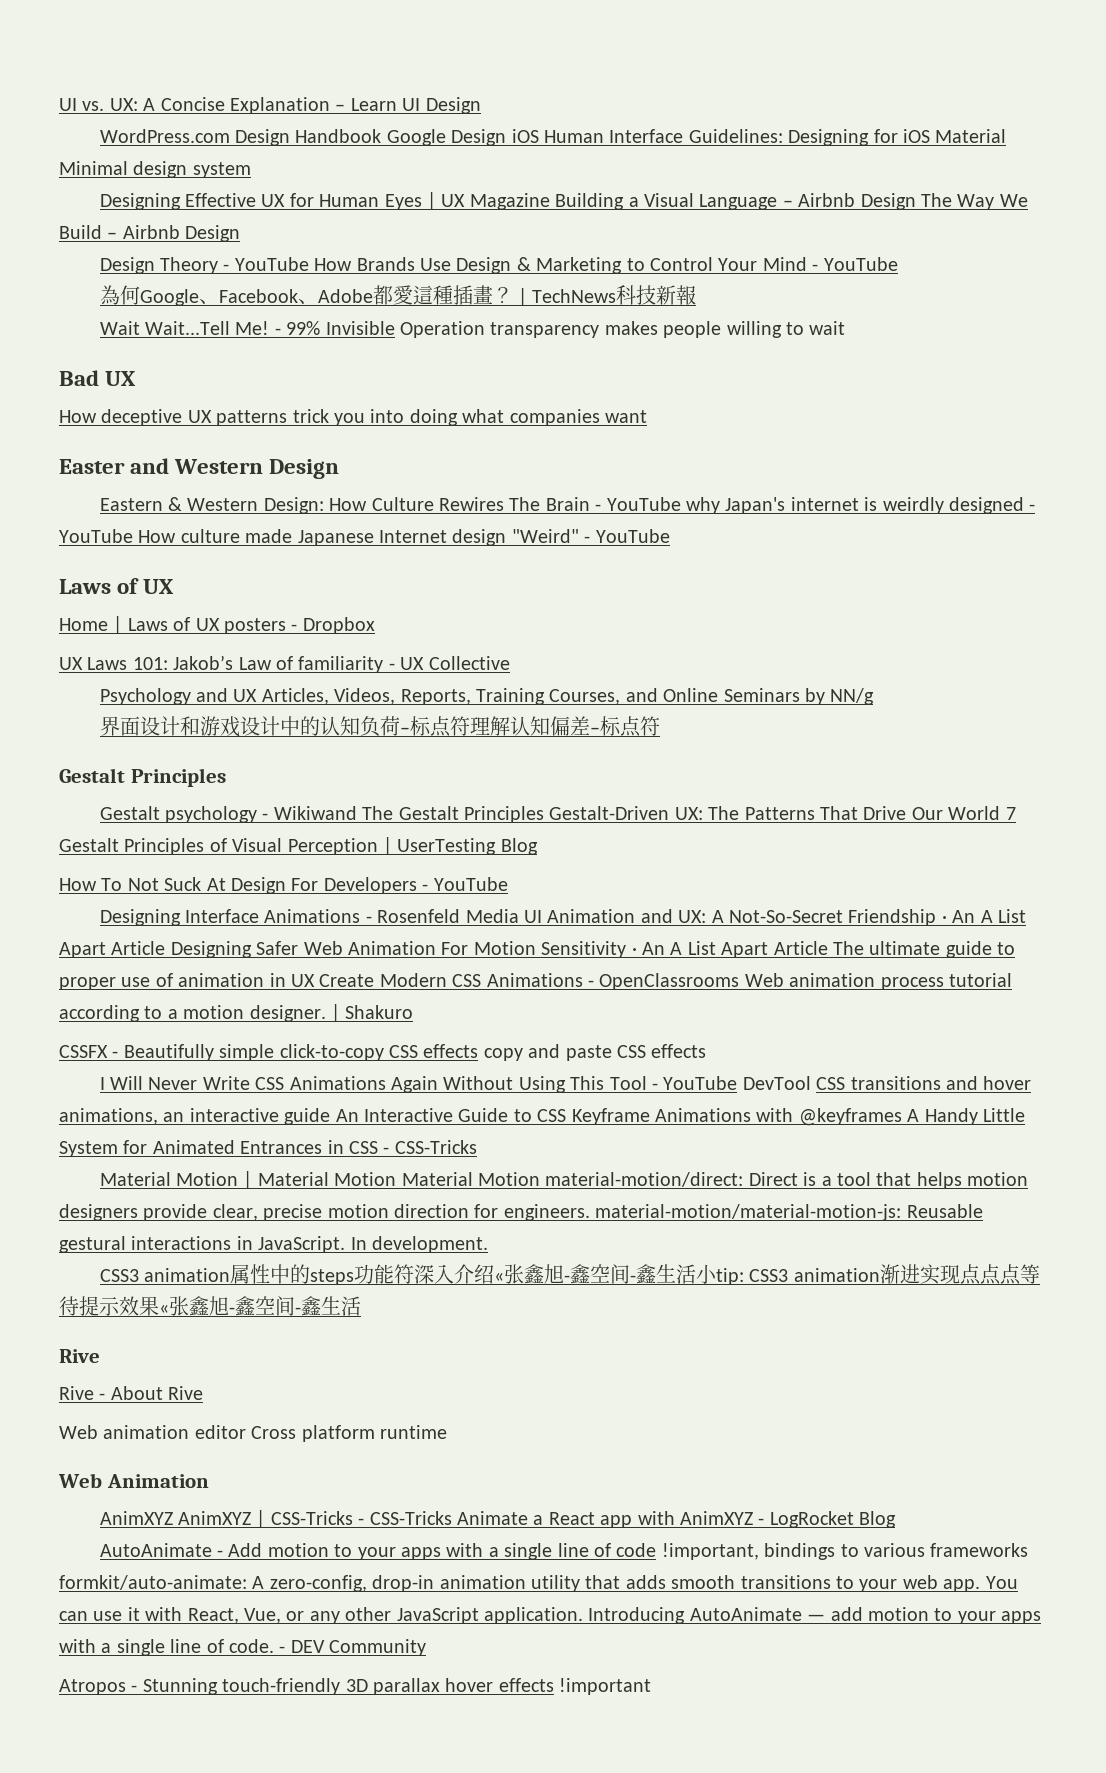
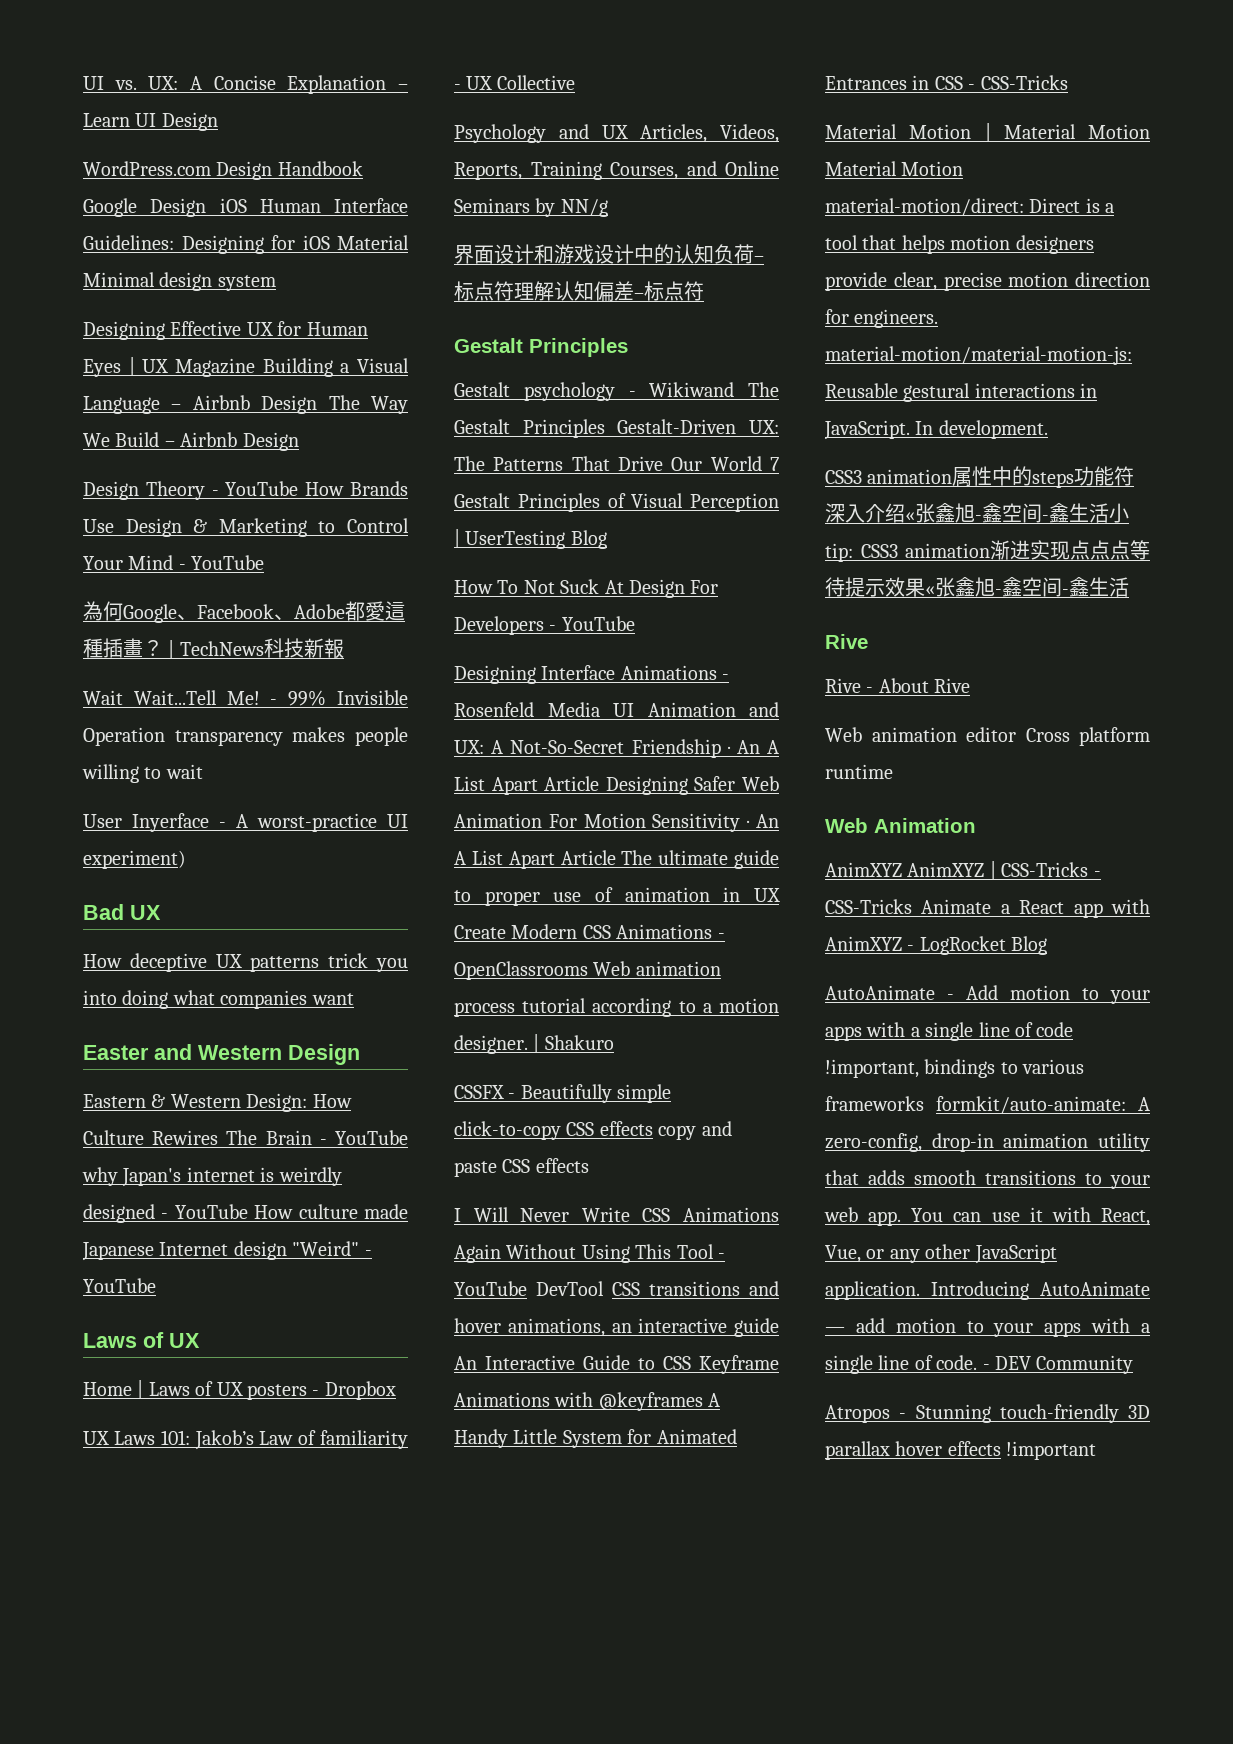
(846, 328) none -> [83,813,408,832] [83,850,186,869] // User Inyerface - A worst-practice UI experiment)

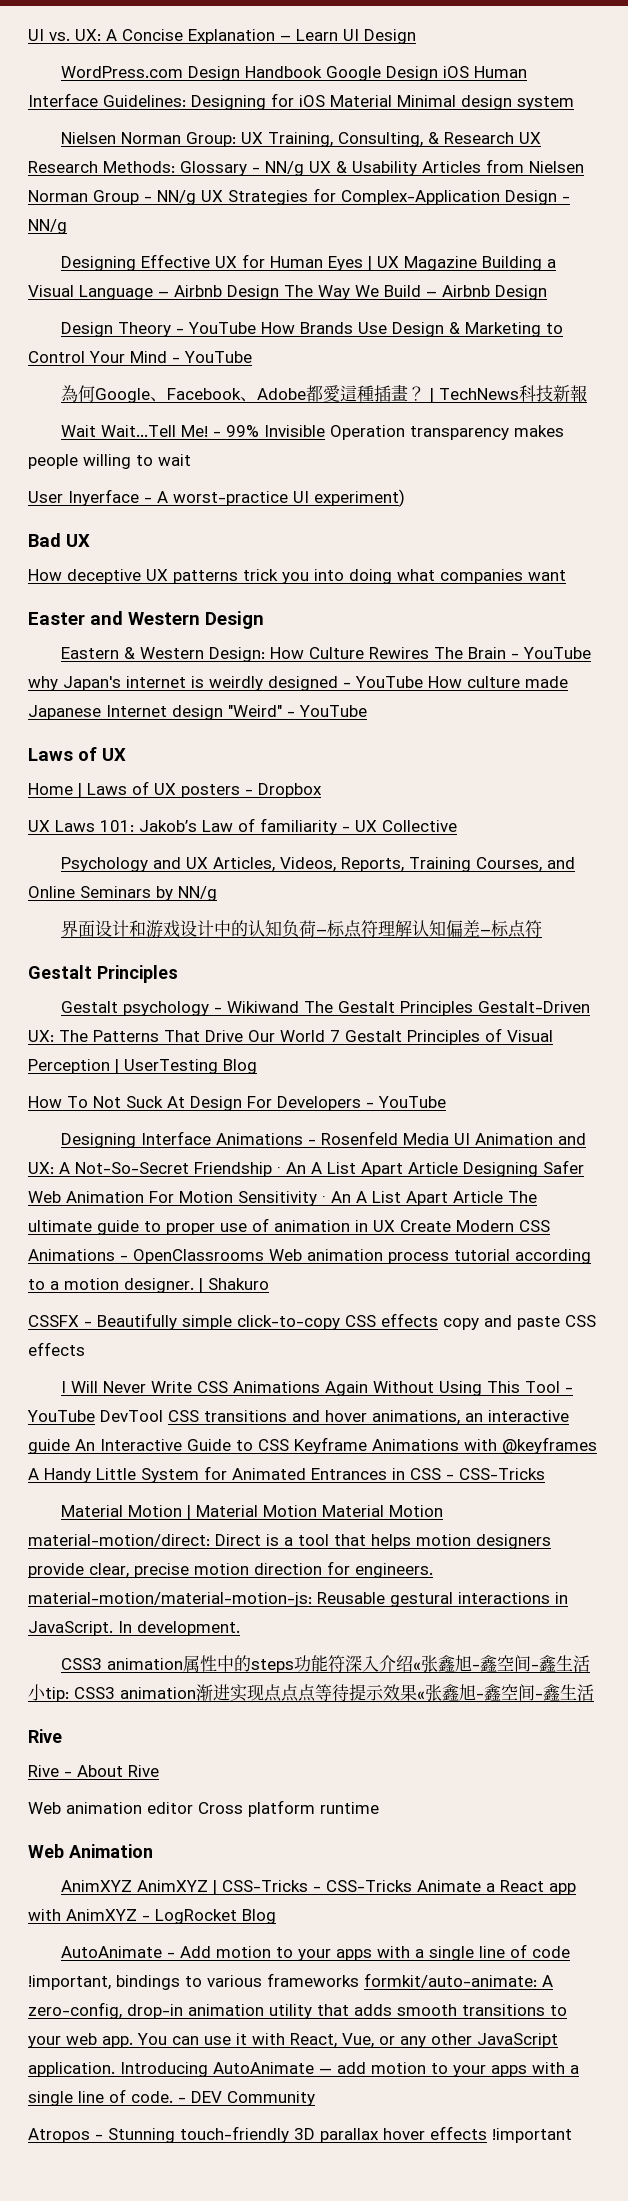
(276, 283) none -> [60,132,541,147] [28,159,584,176] [28,188,570,205] [28,219,67,234] // Nielsen Norman Group: UX Training, Consulting, & Research UX Research Methods: Glossary - NN/g UX & Usability Articles from Nielsen Norman Group - NN/g UX Strategies for Complex-Application Design - NN/g

